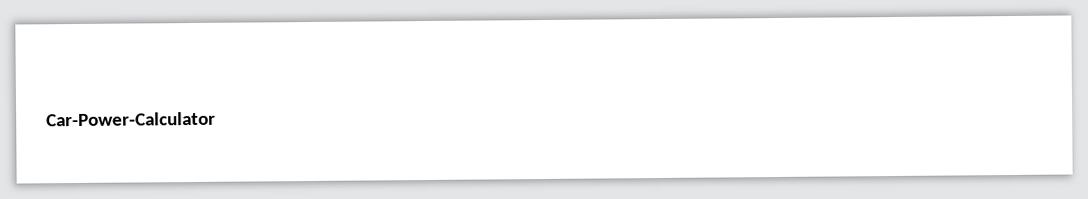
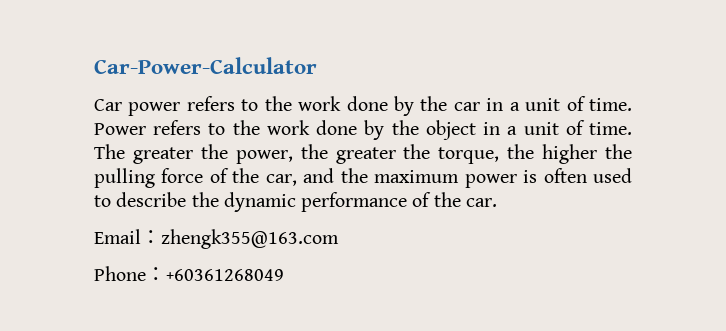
(216, 119) none -> [94,96,633,116] [94,120,632,140] [94,144,632,164] [94,168,632,188] [94,192,497,212] [94,229,339,249] [94,266,284,281] // Car power refers to the work done by the car in a unit of time. Power refers to the work done by the object in a unit of time. The greater the power, the greater the torque, the higher the pulling force of the car, and the maximum power is often used to describe the dynamic performance of the car. // Email：zhengk355@163.com // Phone：+60361268049

